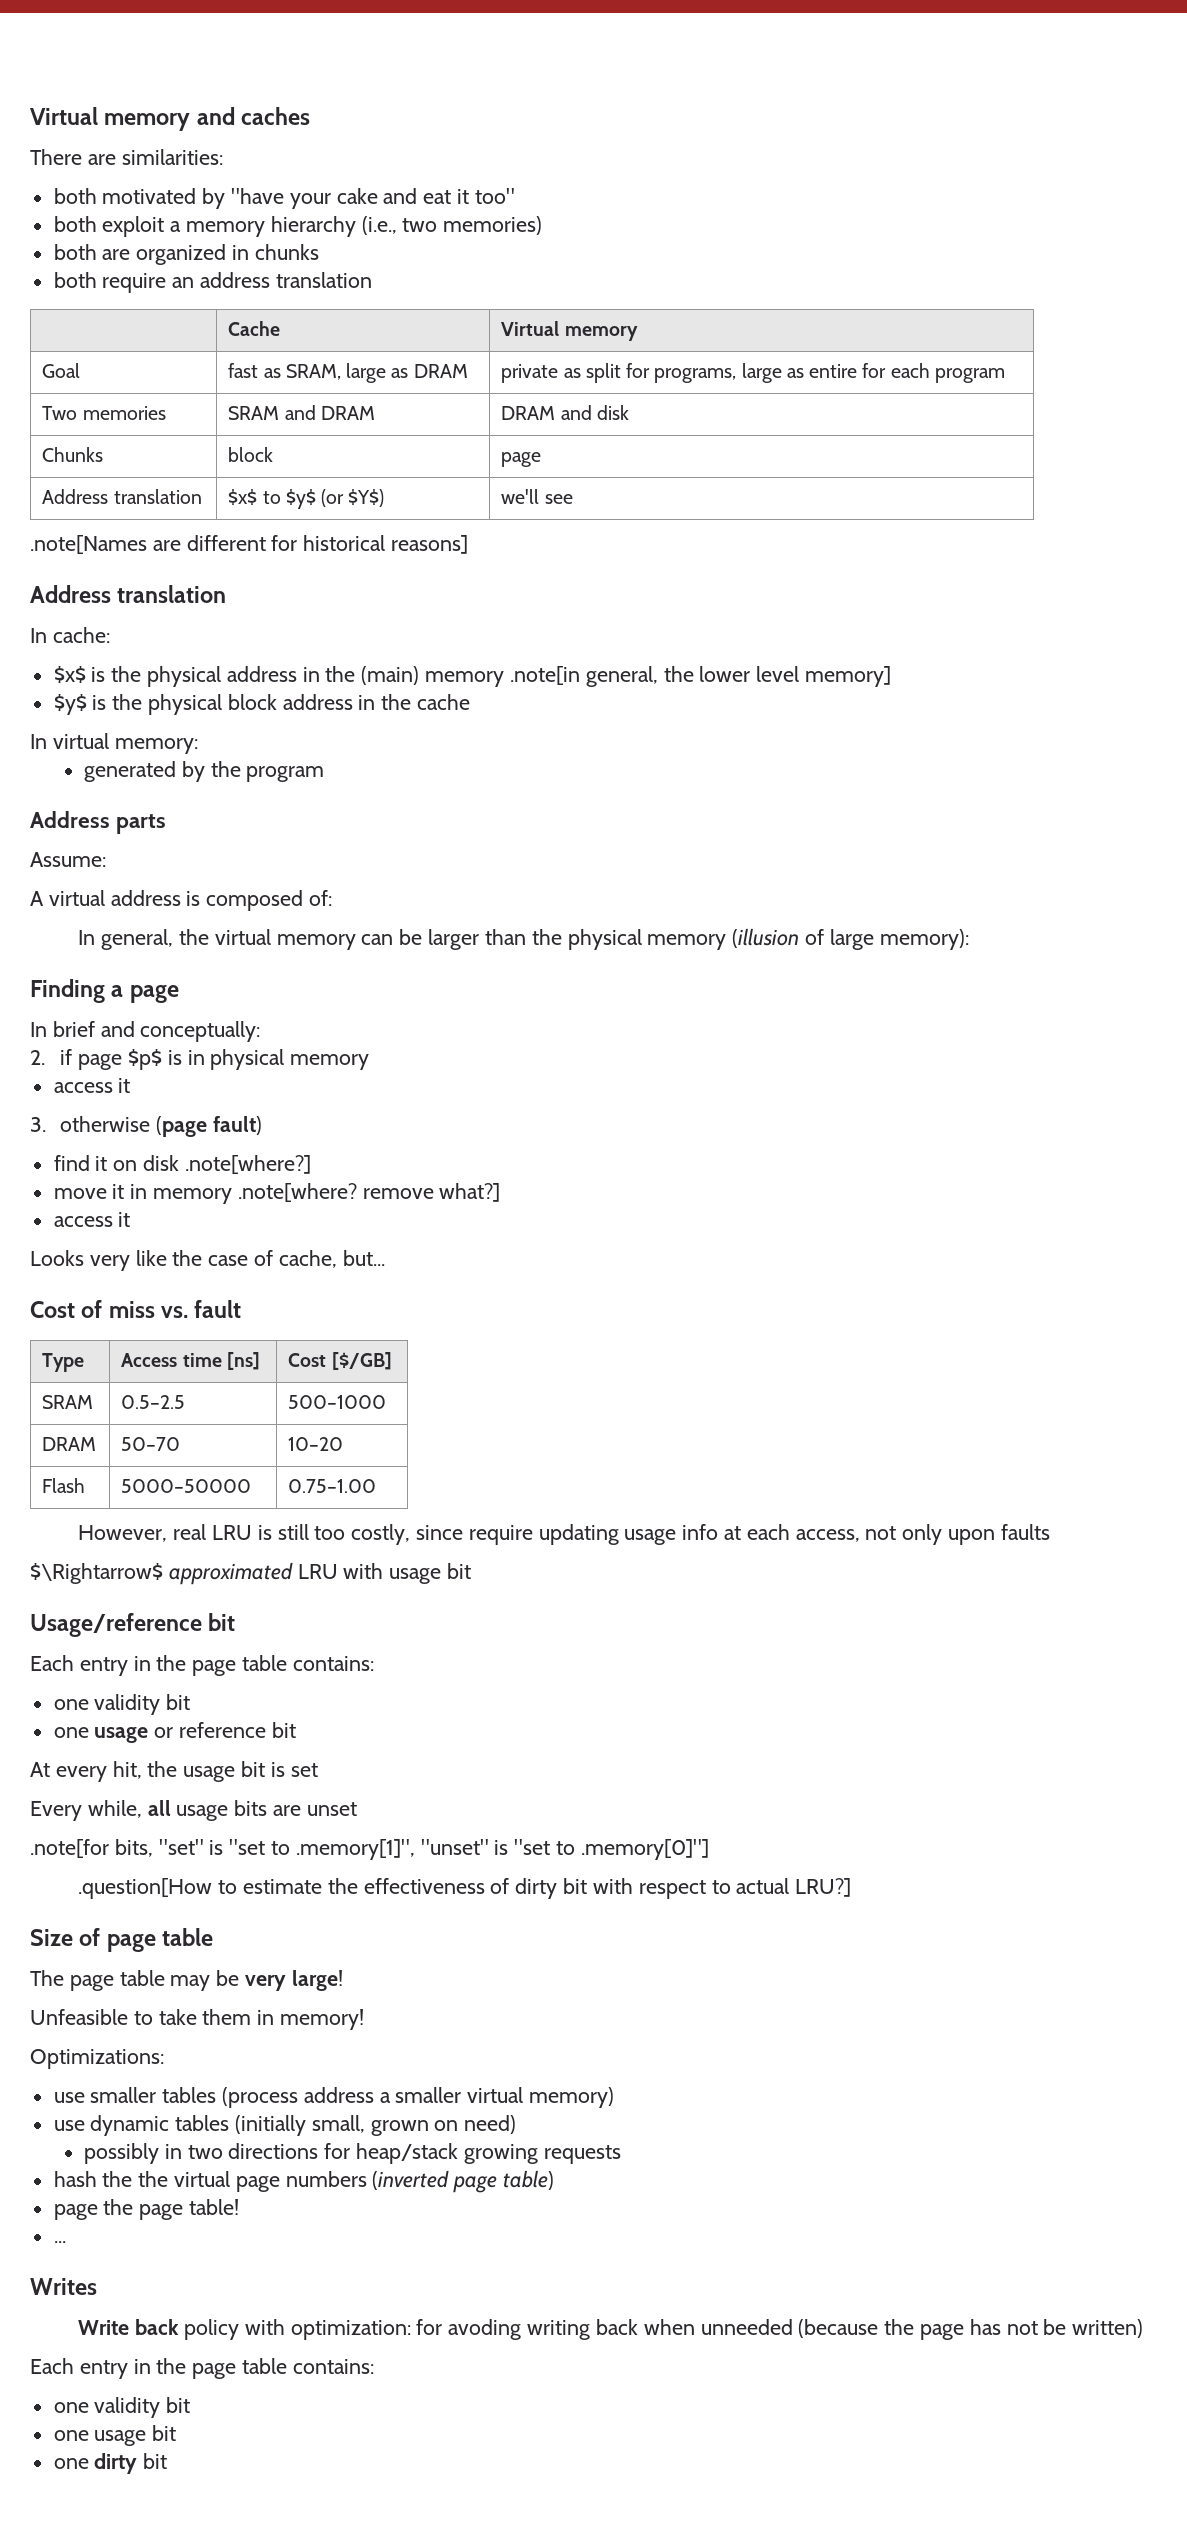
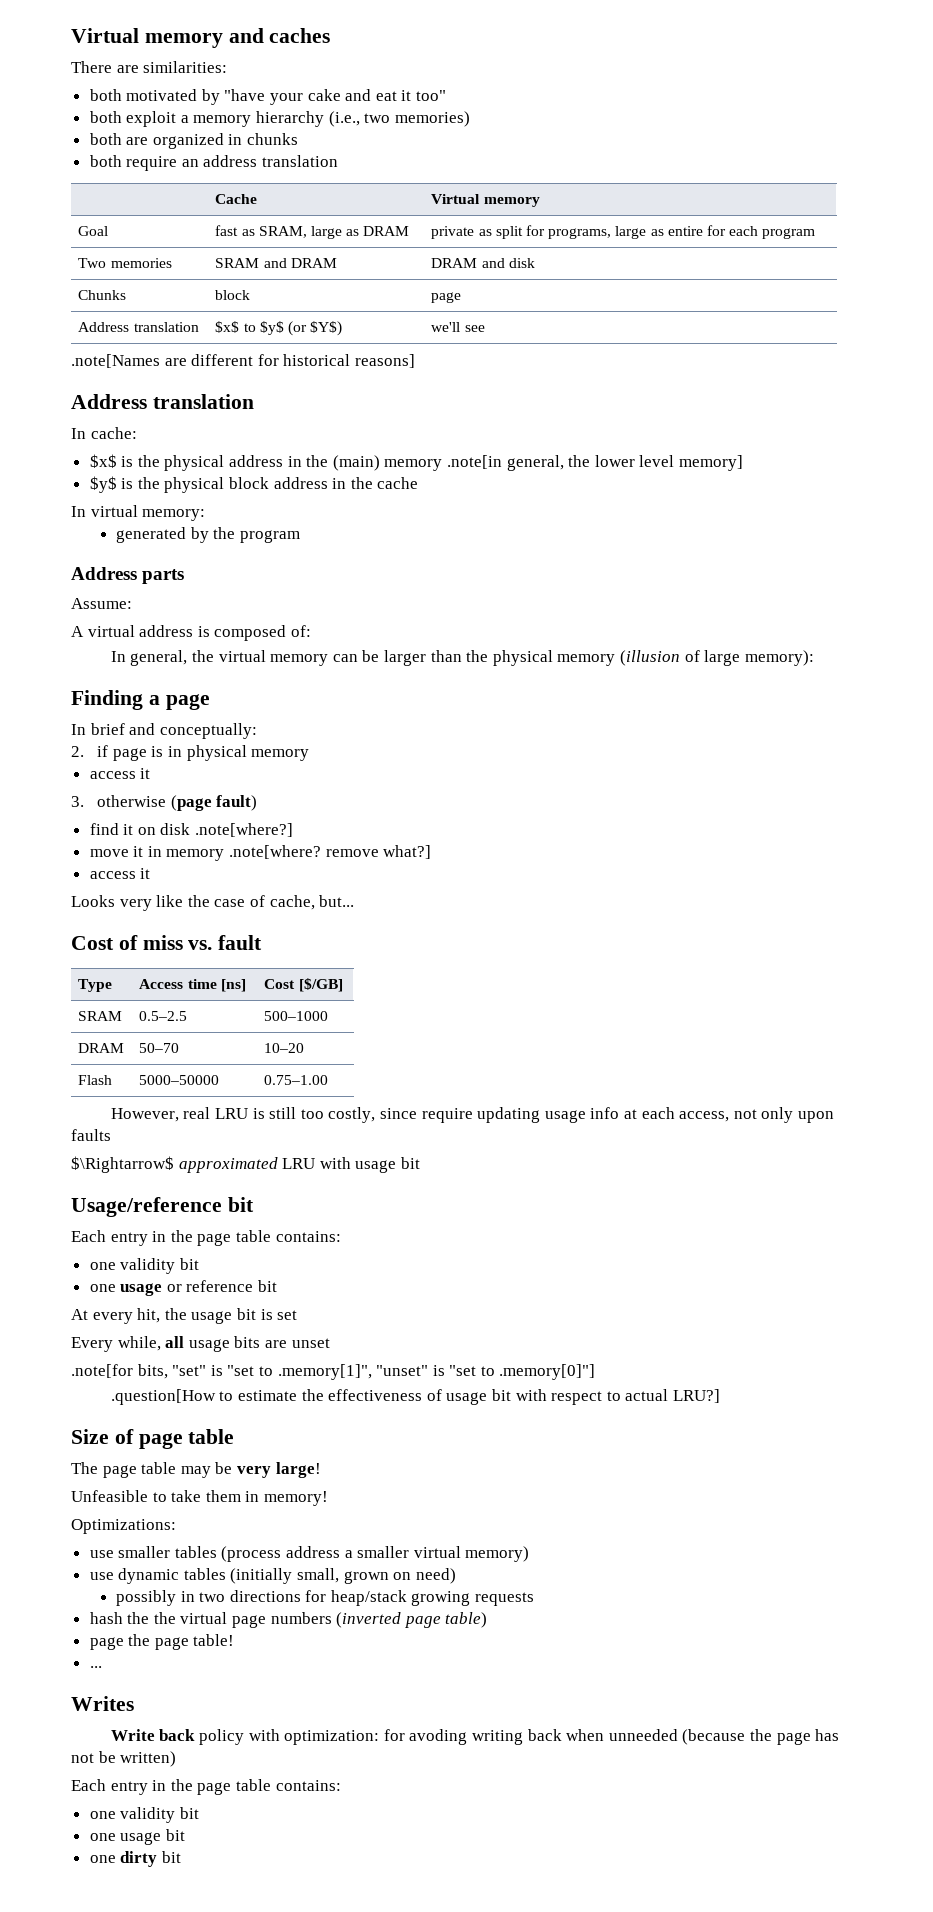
[127,1049,162,1070] $p$ -> (147, 754) none
[515,1878,558,1899] dirty -> [446,1392,488,1405] usage

